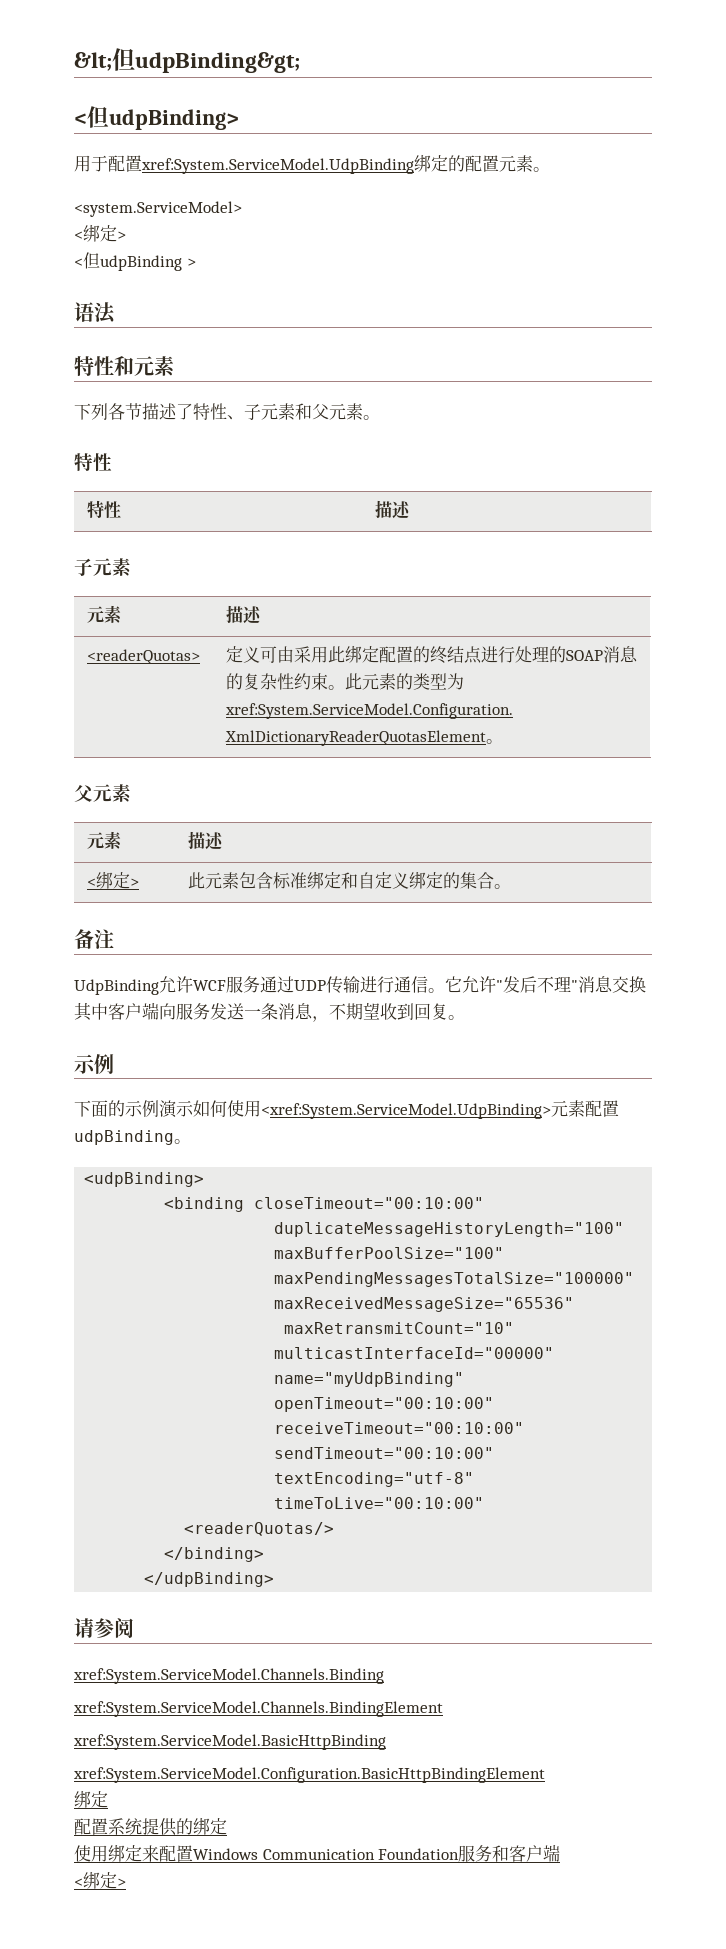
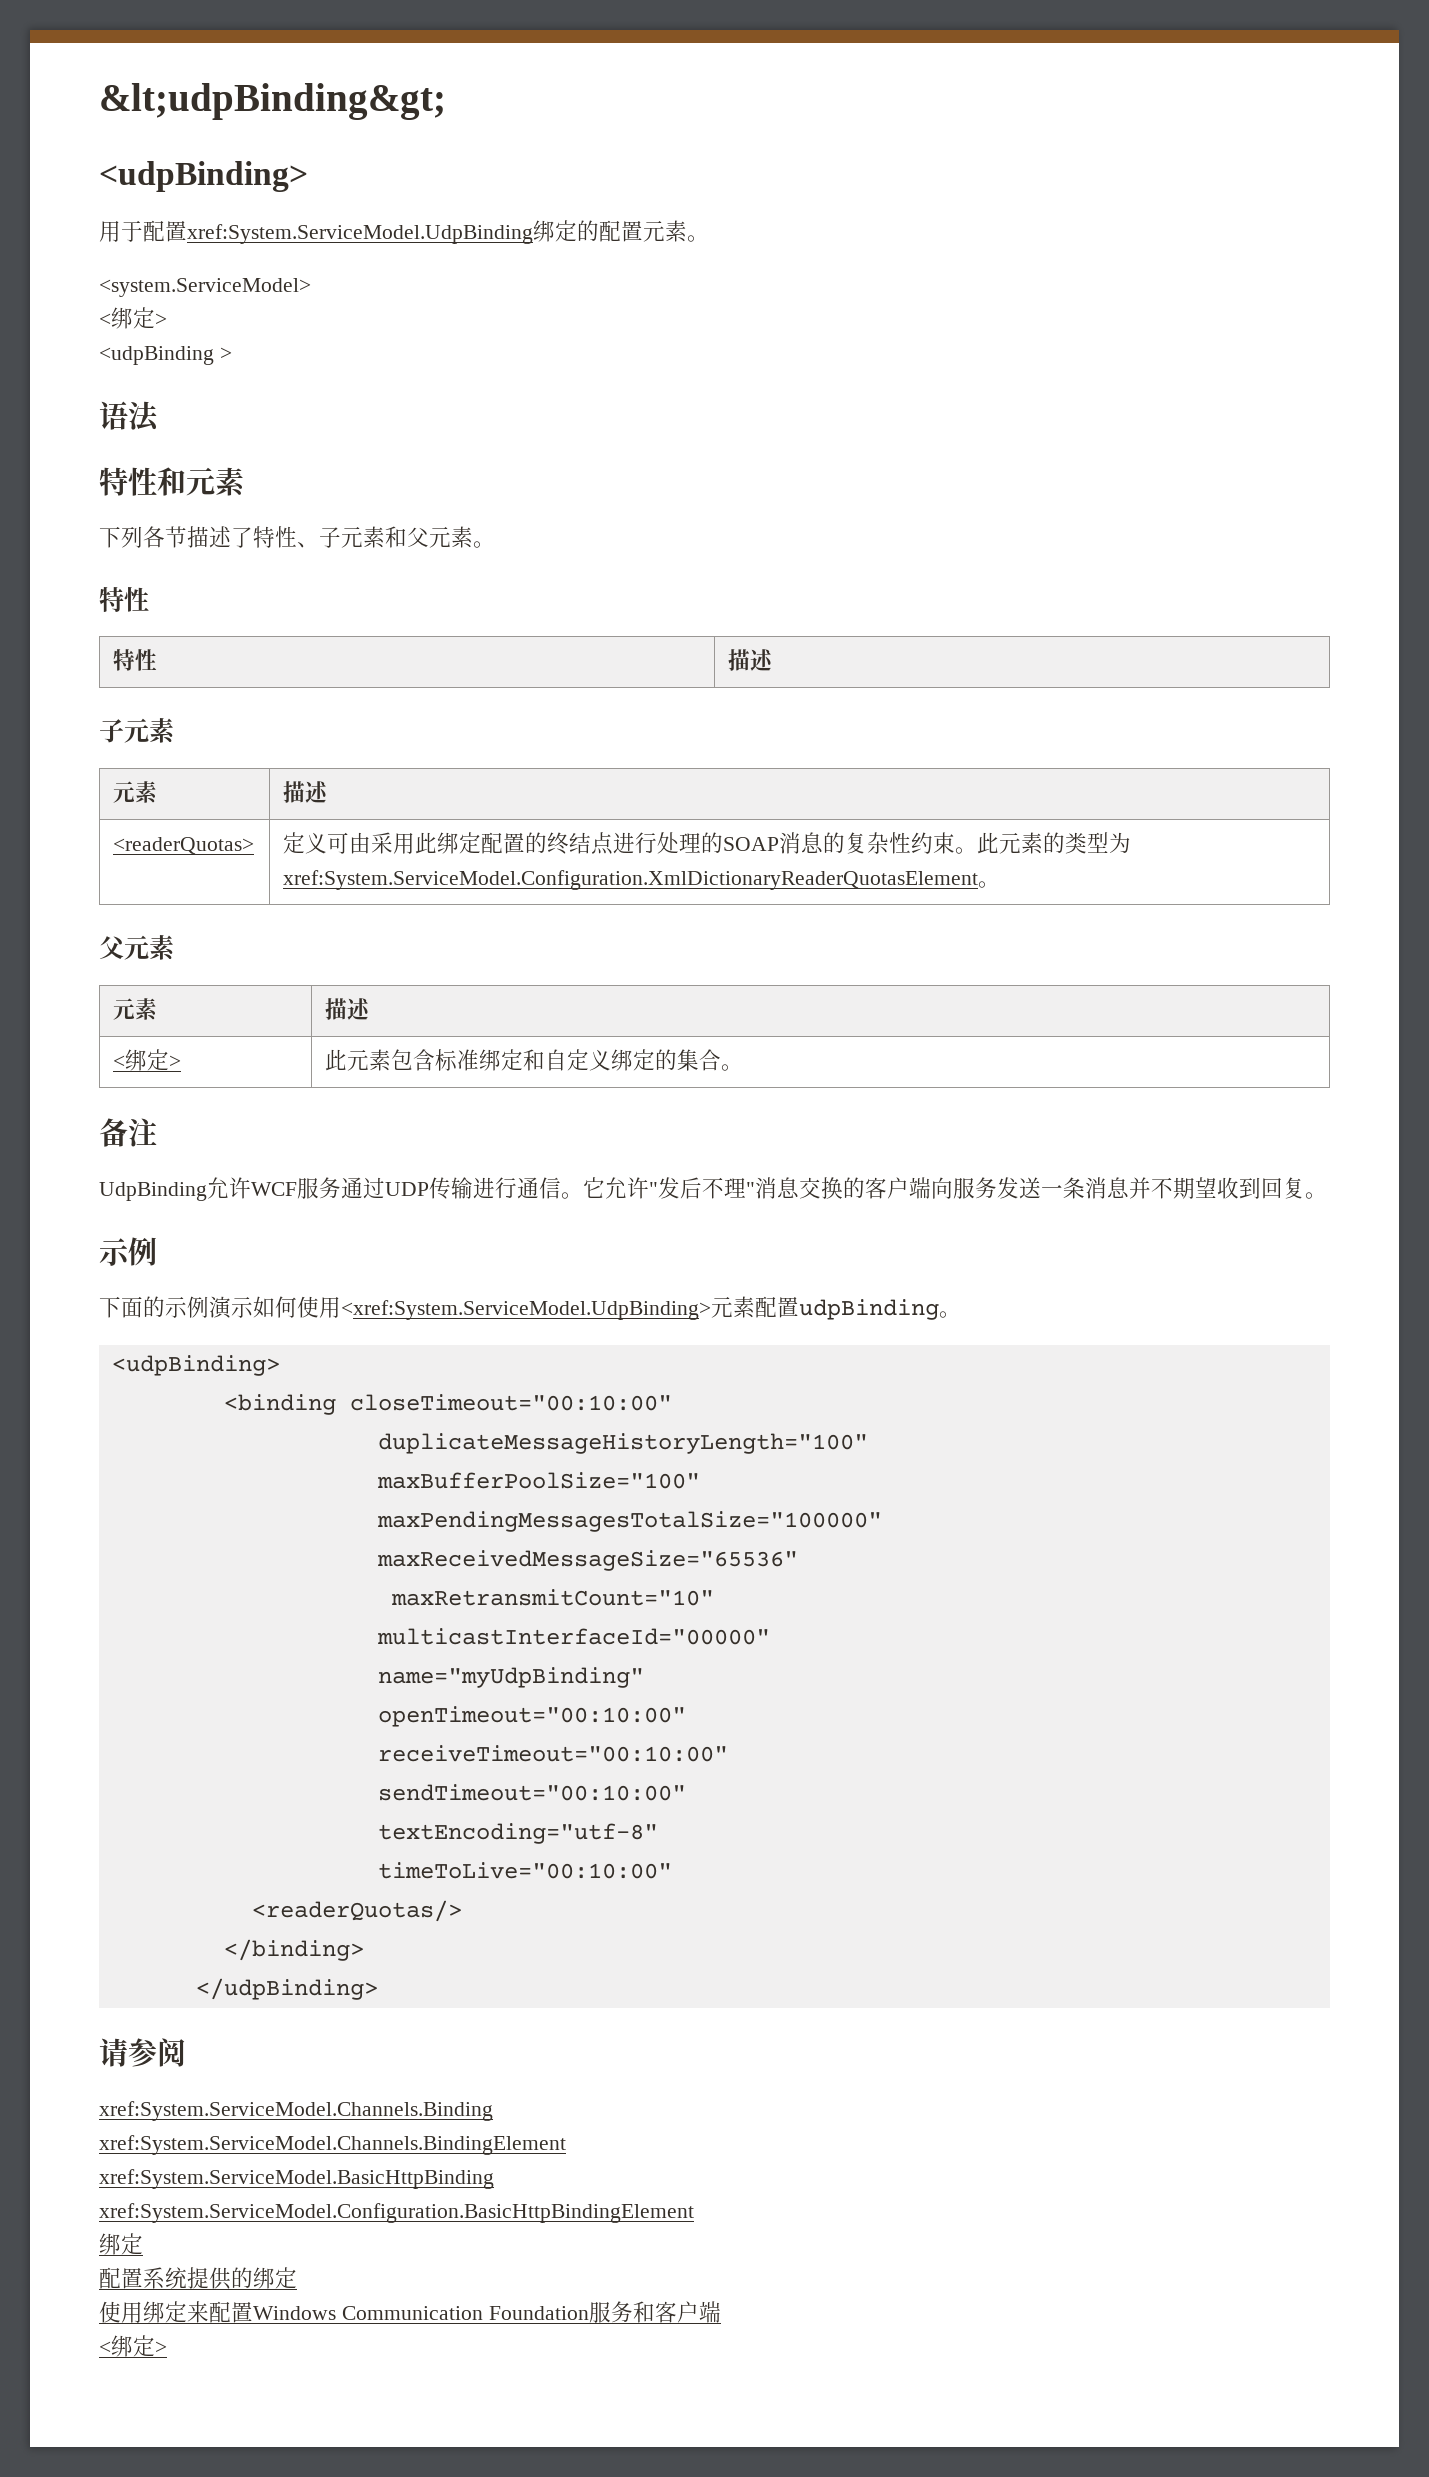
[74,48,300,73] [74,106,239,130] &lt;但udpBinding&gt; // <但udpBinding> -> [99,83,446,120] [99,161,308,192] &lt;udpBinding&gt; // <udpBinding>
[74,252,182,271] <但udpBinding -> [99,346,214,365] <udpBinding
[74,1002,108,1021] 其中 -> [843,1177,865,1198] 的
[312,1016,329,1022] ， -> [1129,1177,1151,1199] 并

